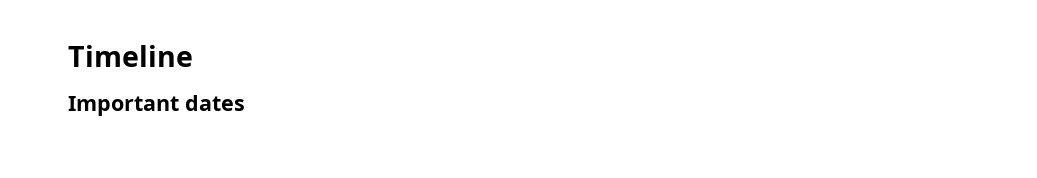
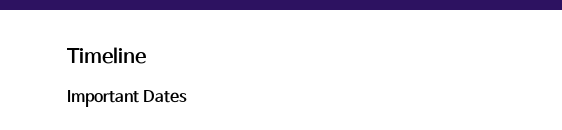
[185,95,245,111] dates -> [143,90,188,103] Dates

